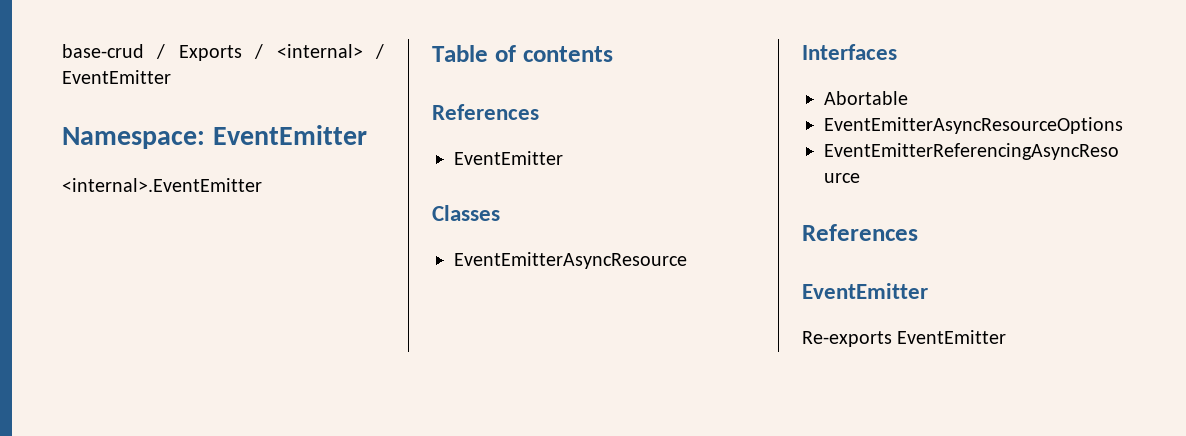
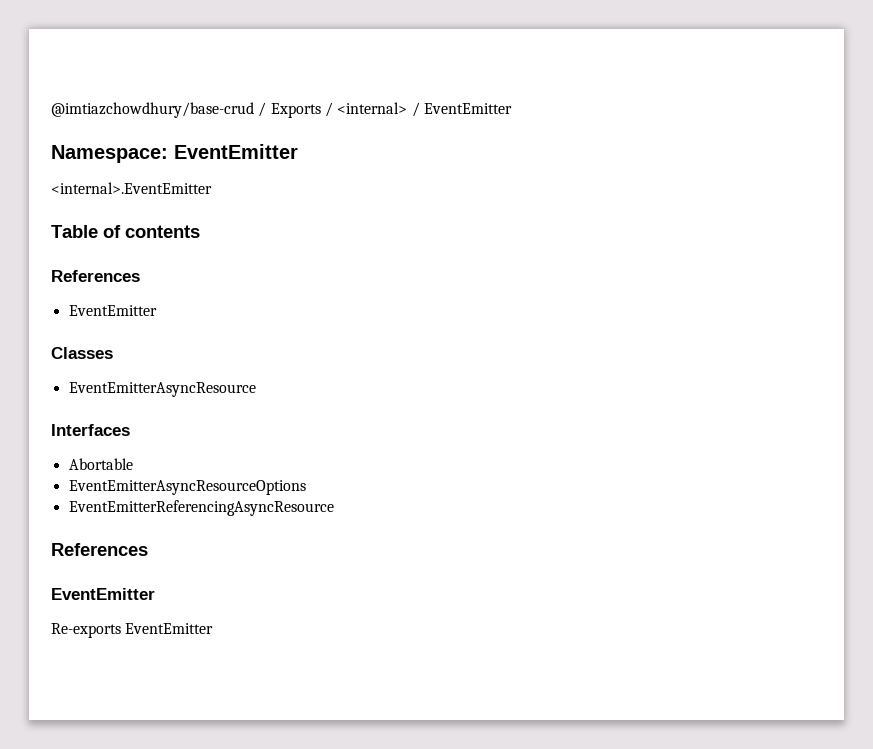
[62,44,144,58] base-crud -> [51,102,254,118] @imtiazchowdhury/base-crud

